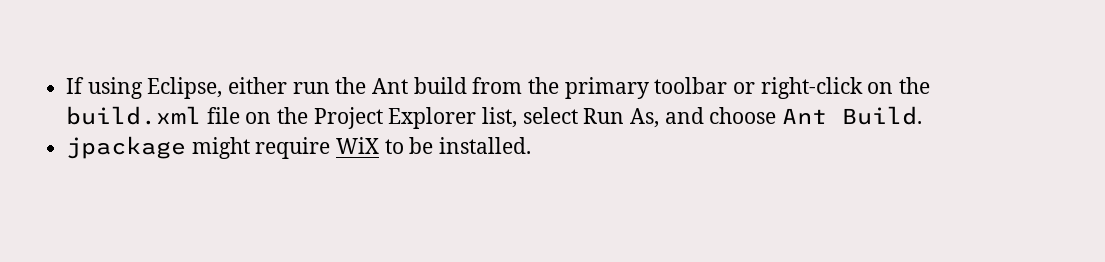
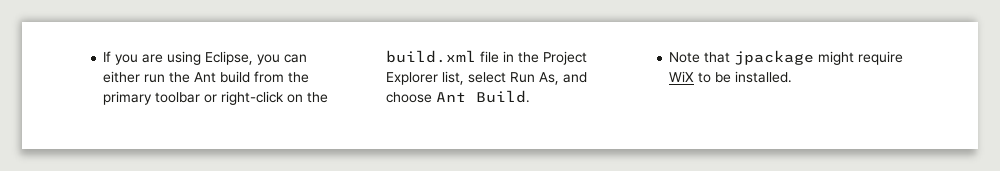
[87,77,223,99] using Eclipse, -> [115,51,308,65] you are using Eclipse, you can
[245,112,272,124] on -> [503,51,515,62] in
(923, 115) none -> [669,52,731,63] Note that

